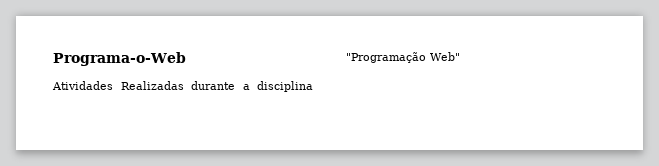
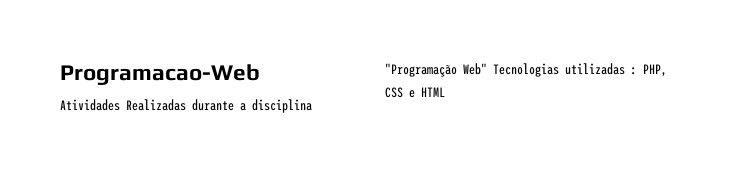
[53,52,186,66] Programa-o-Web -> [60,64,260,85] Programacao-Web
(460, 56) none -> [493,63,667,77] [385,87,445,98] Tecnologias utilizadas : PHP, CSS e HTML

